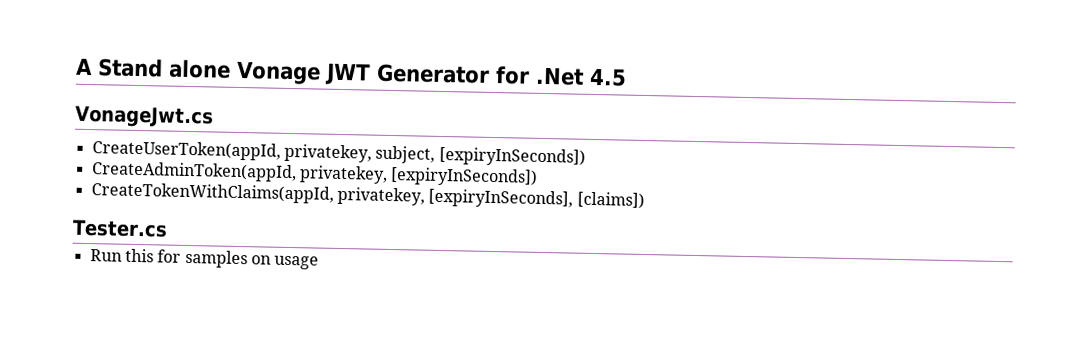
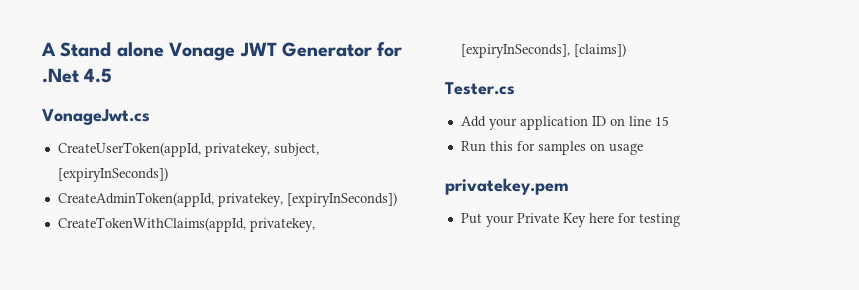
(168, 228) none -> [460,116,669,130] // Add your application ID on line 15
(320, 262) none -> [445,178,569,195] [460,213,680,227] // privatekey.pem // Put your Private Key here for testing

